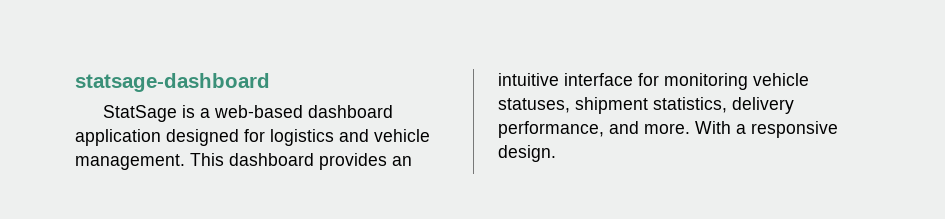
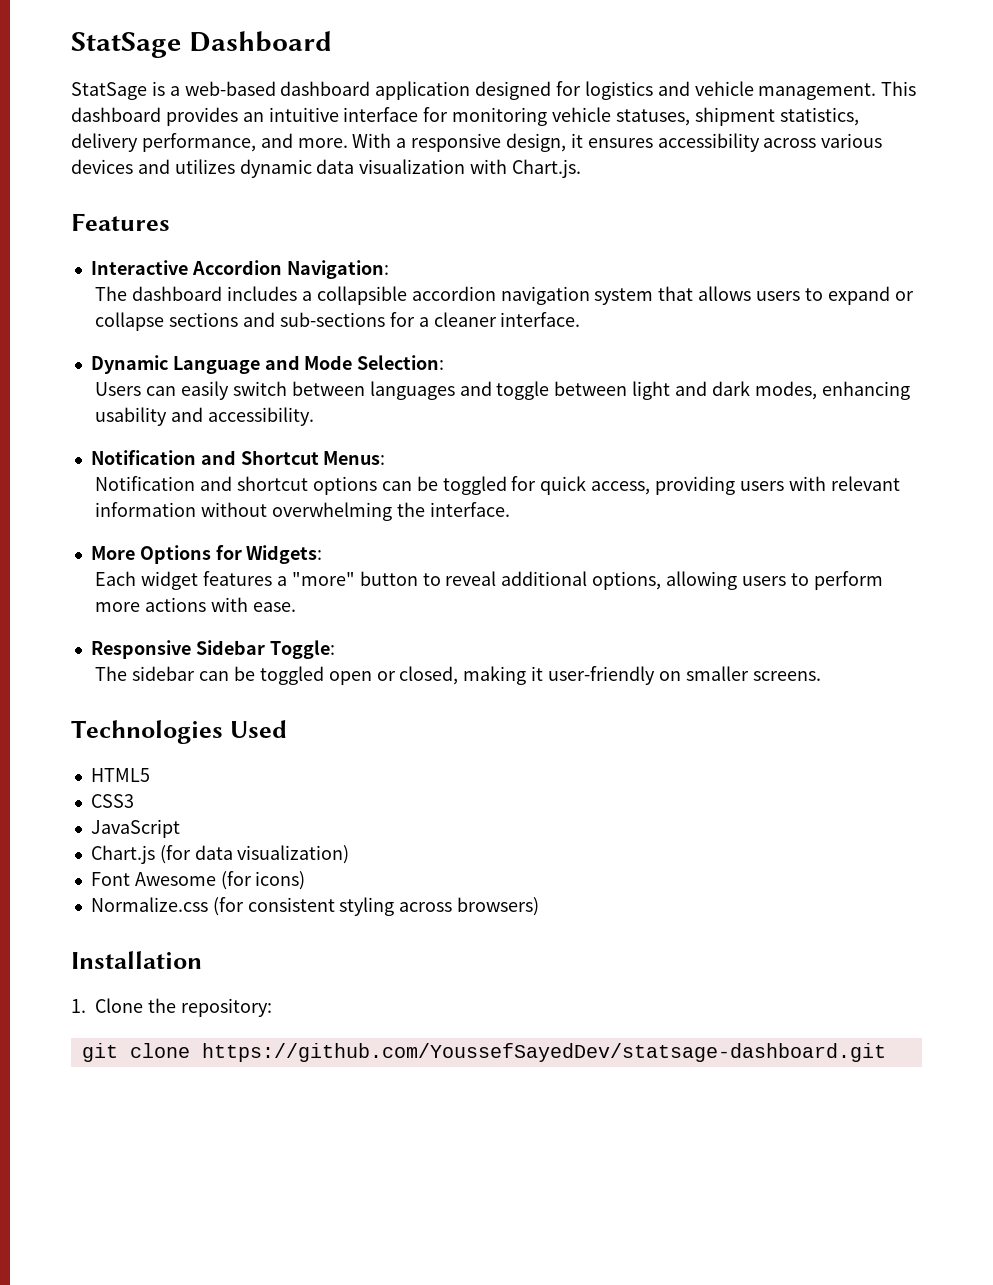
[75,73,270,92] statsage-dashboard -> [71,31,332,58] StatSage Dashboard
[498,145,556,162] design. -> [506,133,883,152] [71,159,582,178] [71,213,170,231] [90,260,389,279] [95,286,914,305] [95,312,581,331] [90,355,445,374] [95,381,910,400] [95,407,315,426] [90,450,386,465] [95,476,900,495] [95,502,510,521] [90,545,323,564] [95,571,883,590] [95,597,297,612] [90,640,335,659] [95,666,821,685] [71,720,287,744] [90,768,150,782] [90,794,134,808] [90,819,180,838] [90,845,350,864] [90,871,306,890] [90,897,540,916] [71,951,202,969] [71,998,273,1017] [81,1043,886,1062] design, it ensures accessibility across various devices and utilizes dynamic data visualization with Chart.js. // Features // Interactive Accordion Navigation: // The dashboard includes a collapsible accordion navigation system that allows users to expand or collapse sections and sub-sections for a cleaner interface. // Dynamic Language and Mode Selection: // Users can easily switch between languages and toggle between light and dark modes, enhancing usability and accessibility. // Notification and Shortcut Menus: // Notification and shortcut options can be toggled for quick access, providing users with relevant information without overwhelming the interface. // More Options for Widgets: // Each widget features a "more" button to reveal additional options, allowing users to perform more actions with ease. // Responsive Sidebar Toggle: // The sidebar can be toggled open or closed, making it user-friendly on smaller screens. // Technologies Used // HTML5 // CSS3 // JavaScript // Chart.js (for data visualization) // Font Awesome (for icons) // Normalize.css (for consistent styling across browsers) // Installation // 1. Clone the repository: // git clone https://github.com/YoussefSayedDev/statsage-dashboard.git

